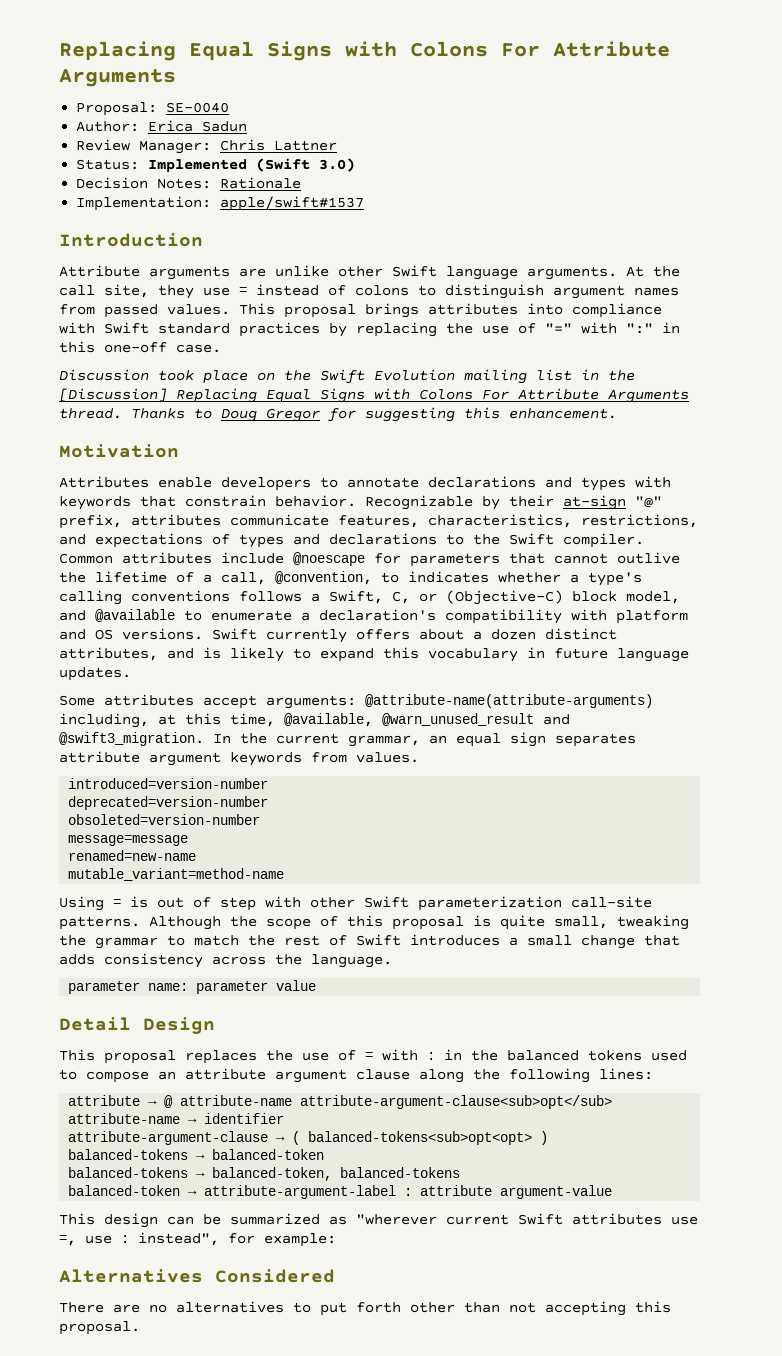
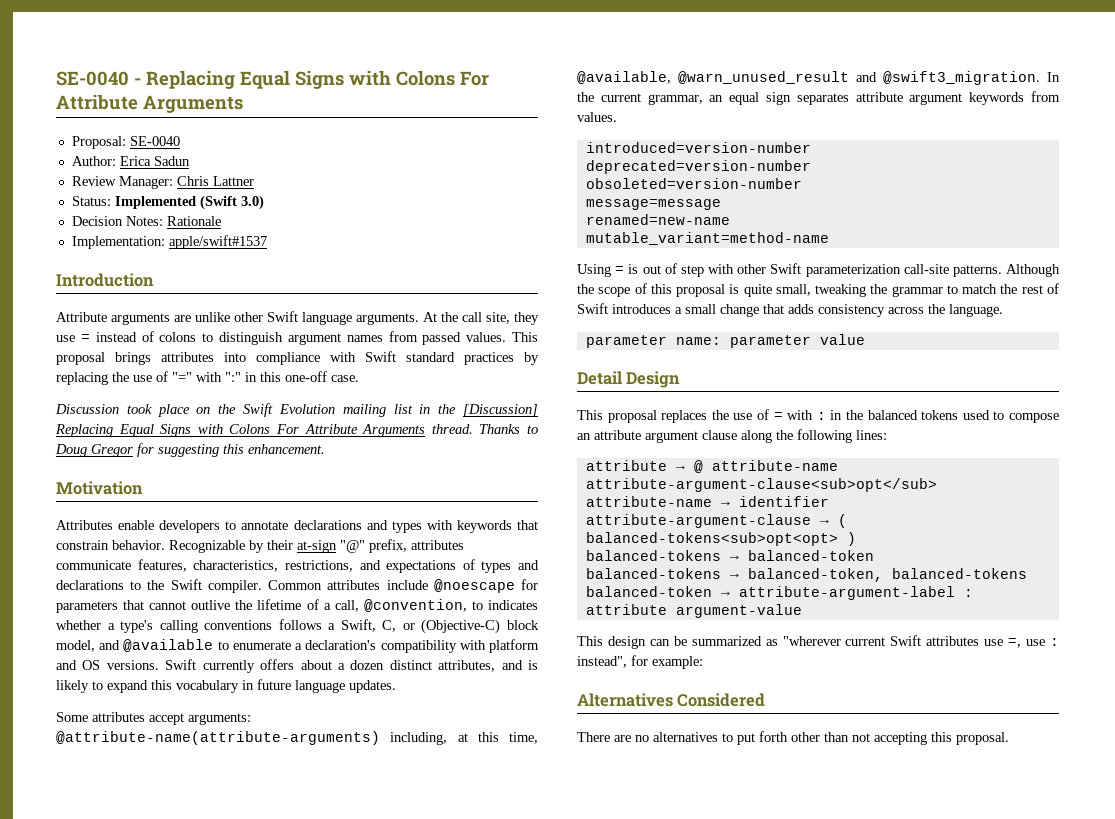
(59, 51) none -> [56,71,141,86] SE-0040 -

